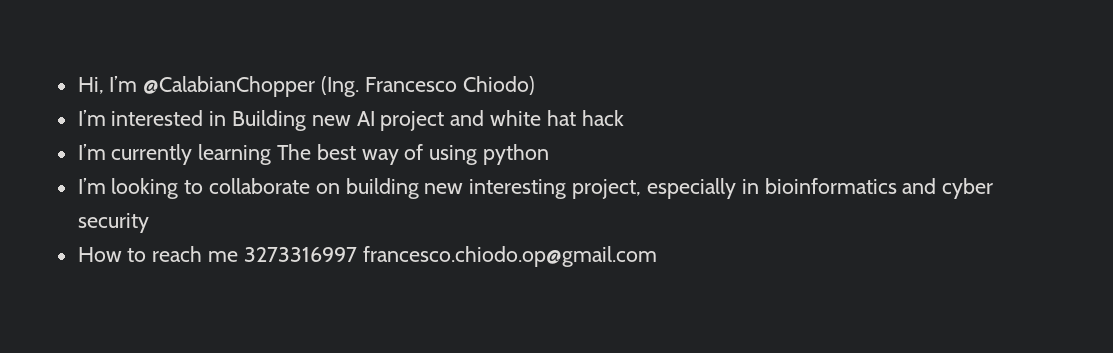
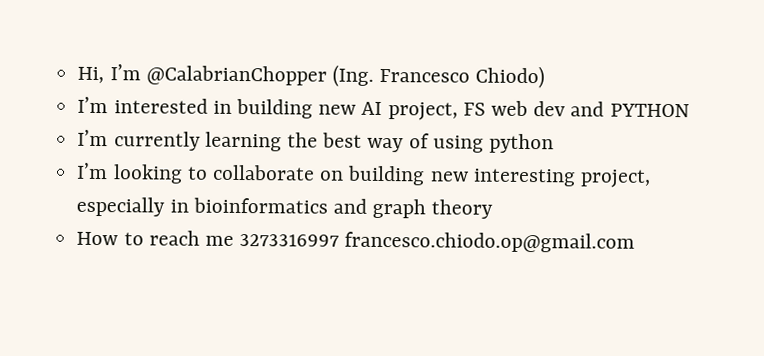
[143,76,316,97] @CalabianChopper -> [145,65,327,86] @CalabrianChopper
[232,110,307,131] Building -> [235,98,313,119] building
[380,110,624,131] project and white hat hack -> [387,100,690,121] project, FS web dev and PYTHON
[277,144,312,160] The -> [286,132,318,148] the
[942,178,994,199] [77,213,149,233] cyber security -> [372,198,494,219] graph theory

